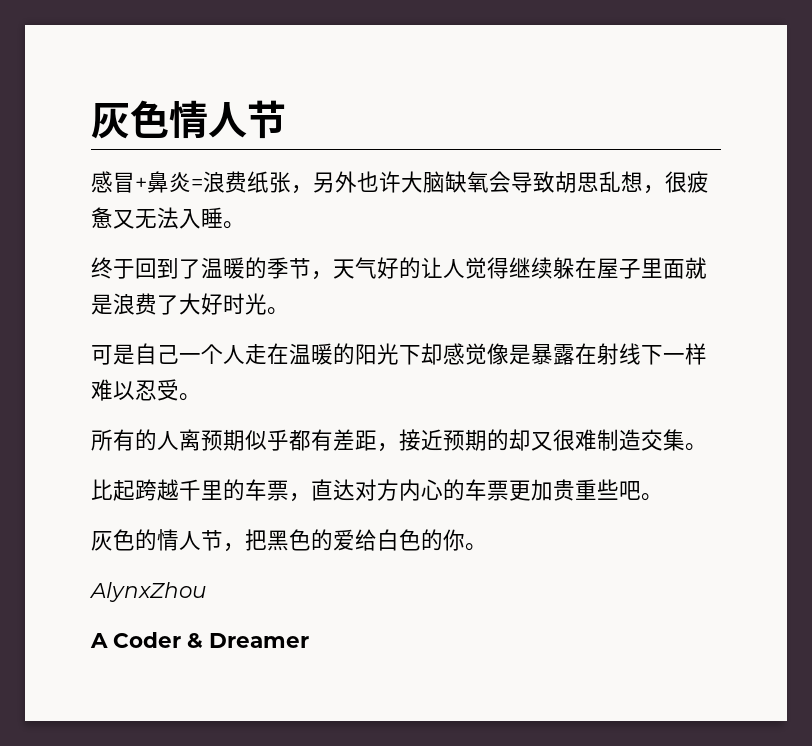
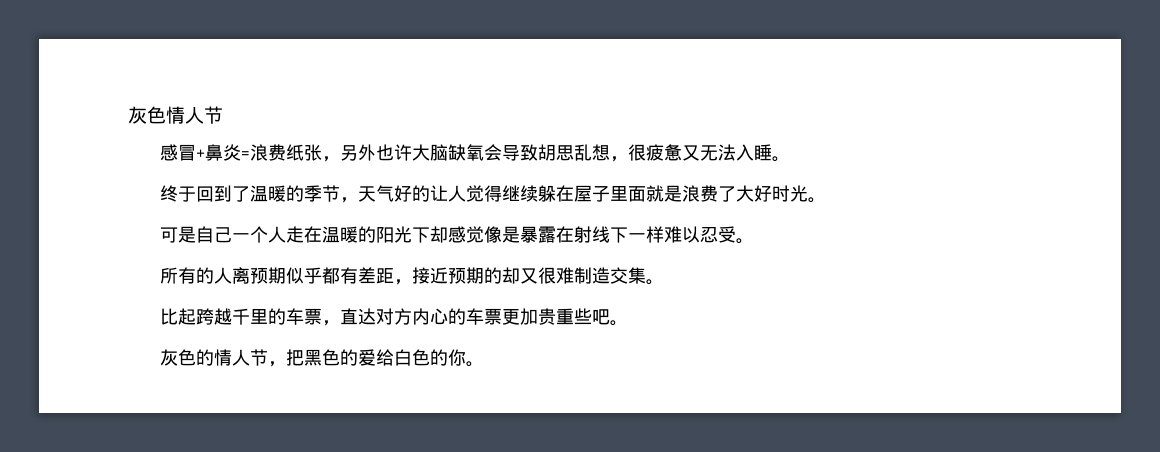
[89,582,206,602] [90,632,309,648] // AlynxZhou // A Coder & Dreamer -> (484, 364) none

